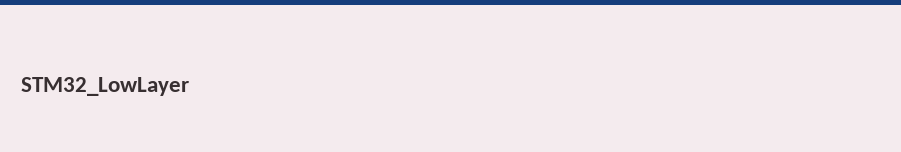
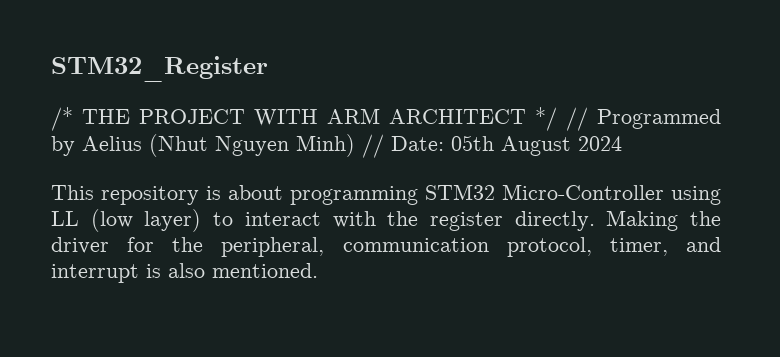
[21,77,189,96] STM32_LowLayer -> [51,56,268,82] [51,107,721,131] [51,134,622,158] [51,184,721,205] [51,209,721,232] [51,237,721,257] [51,263,318,283] STM32_Register // /* THE PROJECT WITH ARM ARCHITECT */ // Programmed by Aelius (Nhut Nguyen Minh) // Date: 05th August 2024 // This repository is about programming STM32 Micro-Controller using LL (low layer) to interact with the register directly. Making the driver for the peripheral, communication protocol, timer, and interrupt is also mentioned.

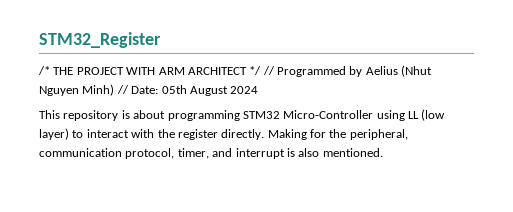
[690,211,721,226] [51,237,109,254] the driver -> (307, 134) none

